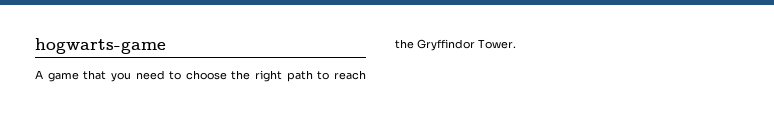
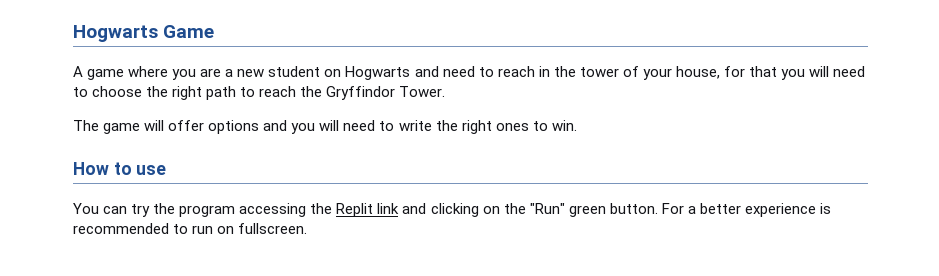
[35,38,166,54] hogwarts-game -> [73,25,215,42] Hogwarts Game
(79, 77) none -> [128,66,745,80] where you are a new student on Hogwarts and need to reach in the tower of your house, for
(131, 77) none -> [809,66,830,77] will
(516, 44) none -> [73,120,577,134] [73,162,167,175] [73,203,831,217] [73,223,308,234] // The game will offer options and you will need to write the right ones to win. // How to use // You can try the program accessing the Replit link and clicking on the "Run" green button. For a better experience is recommended to run on fullscreen.

